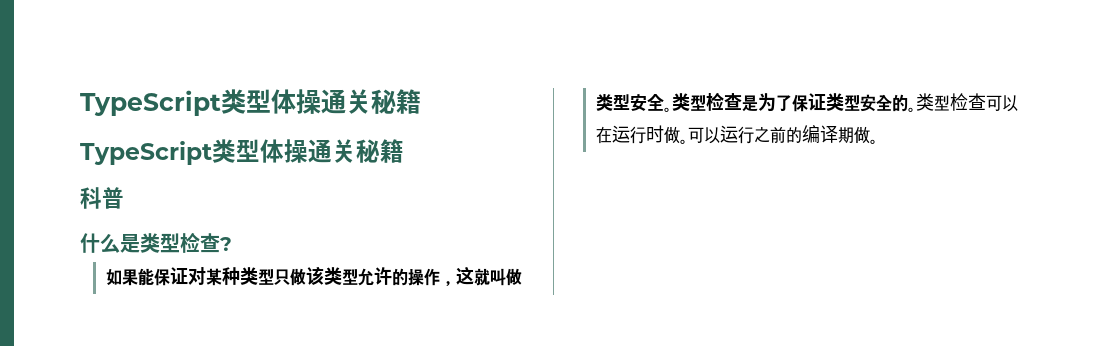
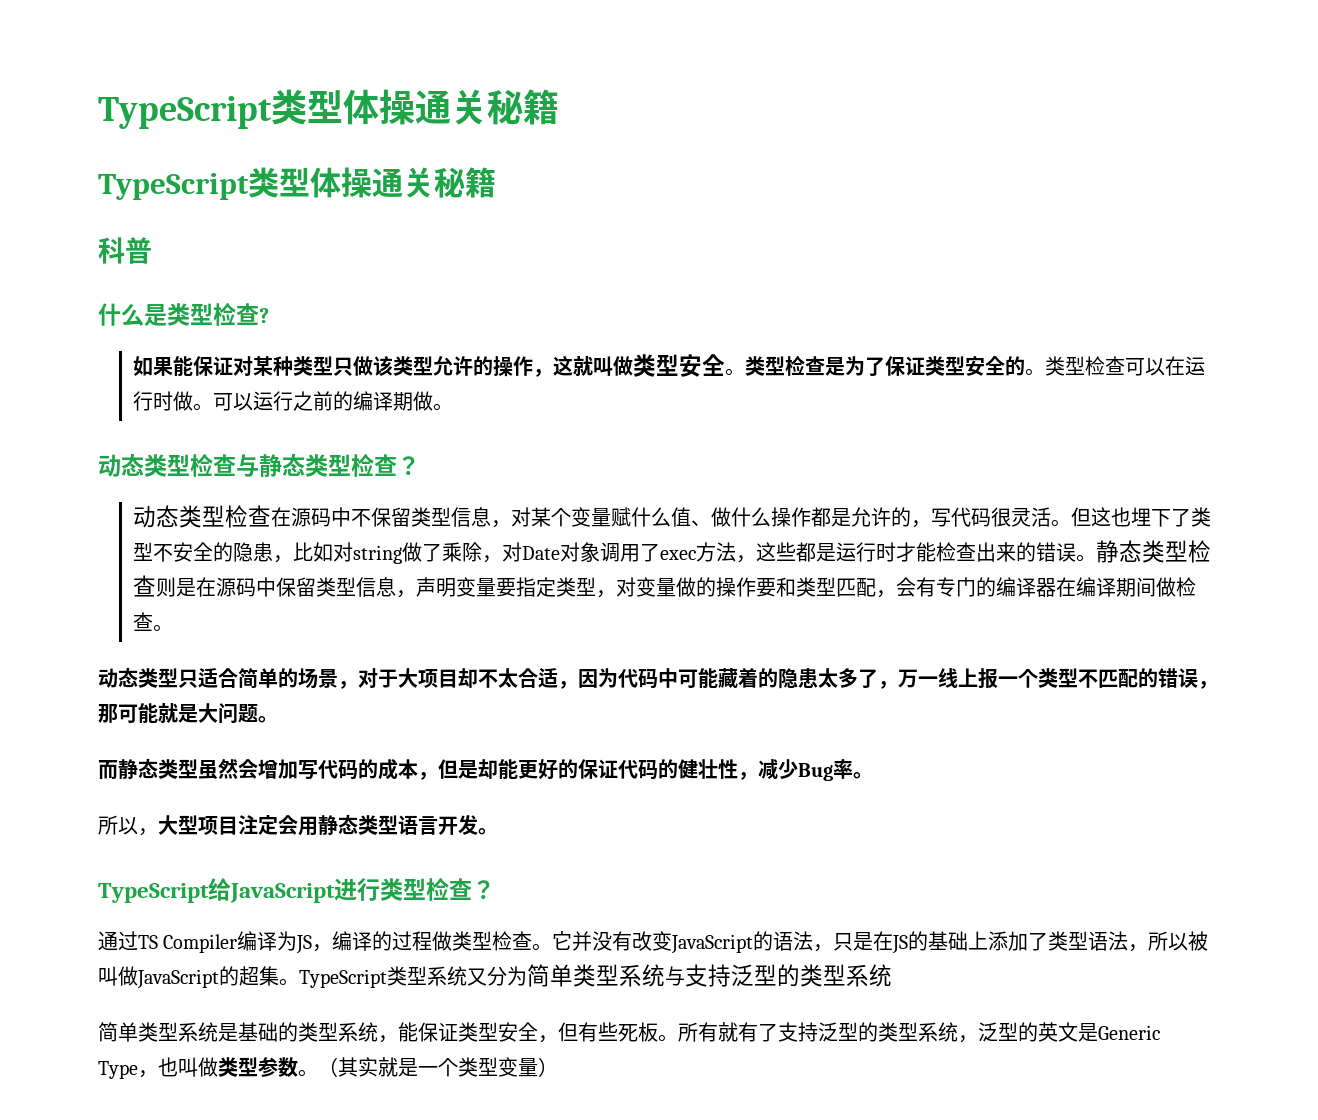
(878, 141) none -> [98,453,420,478] [133,505,1212,528] [133,540,1212,564] [133,575,1197,598] [133,612,174,632] [98,667,1218,689] [98,703,278,724] [98,758,873,781] [98,814,498,836] [98,877,495,903] [98,931,1209,954] [98,964,892,989] [98,1022,1160,1043] [98,1057,558,1079] // 动态类型检查与静态类型检查？ // 动态类型检查在源码中不保留类型信息，对某个变量赋什么值、做什么操作都是允许的，写代码很灵活。但这也埋下了类型不安全的隐患，比如对string做了乘除，对Date对象调用了exec方法，这些都是运行时才能检查出来的错误。静态类型检查则是在源码中保留类型信息，声明变量要指定类型，对变量做的操作要和类型匹配，会有专门的编译器在编译期间做检查。 // 动态类型只适合简单的场景，对于大项目却不太合适，因为代码中可能藏着的隐患太多了，万一线上报一个类型不匹配的错误，那可能就是大问题。 // 而静态类型虽然会增加写代码的成本，但是却能更好的保证代码的健壮性，减少Bug率。 // 所以，大型项目注定会用静态类型语言开发。 // TypeScript给JavaScript进行类型检查？ // 通过TS Compiler编译为JS，编译的过程做类型检查。它并没有改变JavaScript的语法，只是在JS的基础上添加了类型语法，所以被叫做JavaScript的超集。TypeScript类型系统又分为简单类型系统与支持泛型的类型系统 // 简单类型系统是基础的类型系统，能保证类型安全，但有些死板。所有就有了支持泛型的类型系统，泛型的英文是Generic Type，也叫做类型参数。（其实就是一个类型变量）

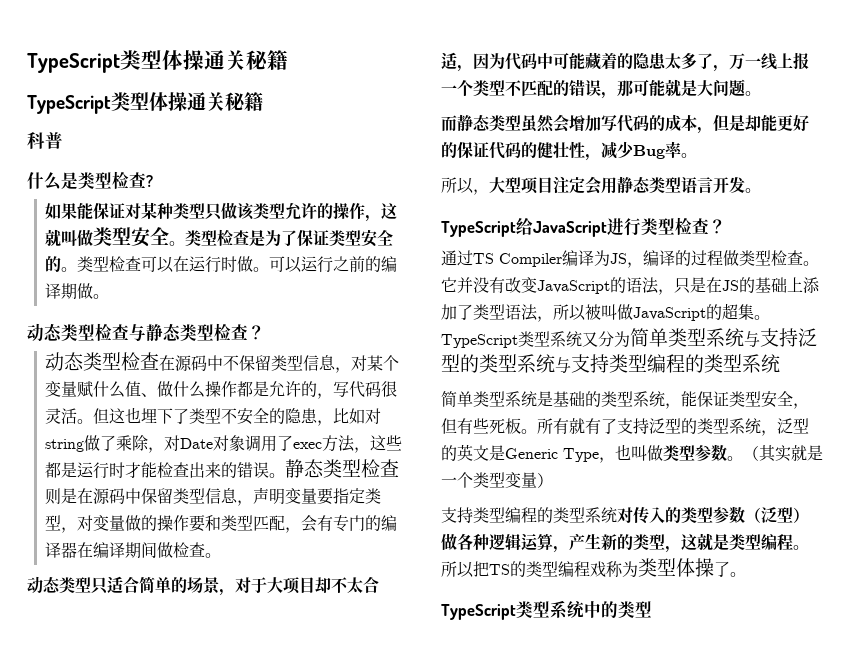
(892, 975) none -> [555,354,780,373] 与支持类型编程的类型系统
(558, 1067) none -> [441,506,809,524] [441,533,809,553] [441,558,746,578] [441,600,652,620] // 支持类型编程的类型系统对传入的类型参数（泛型）做各种逻辑运算，产生新的类型，这就是类型编程。所以把TS的类型编程戏称为类型体操了。 // TypeScript类型系统中的类型

